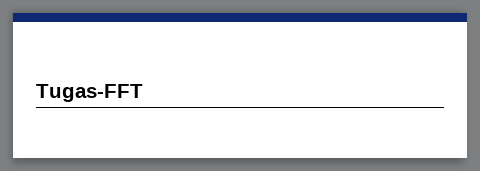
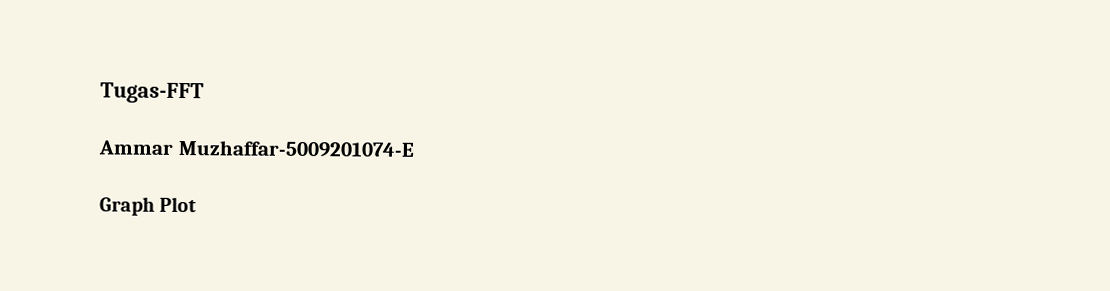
(143, 93) none -> [98,139,415,158] [99,196,198,216] // Ammar Muzhaffar-5009201074-E // Graph Plot

